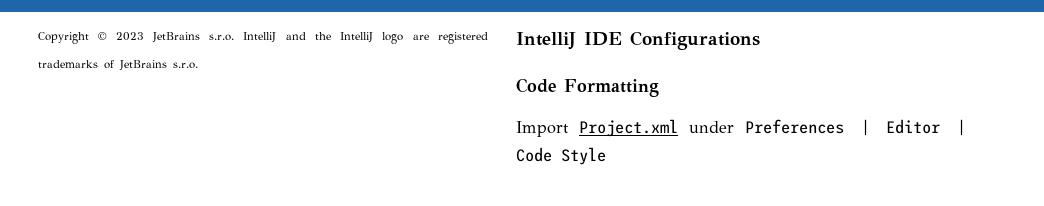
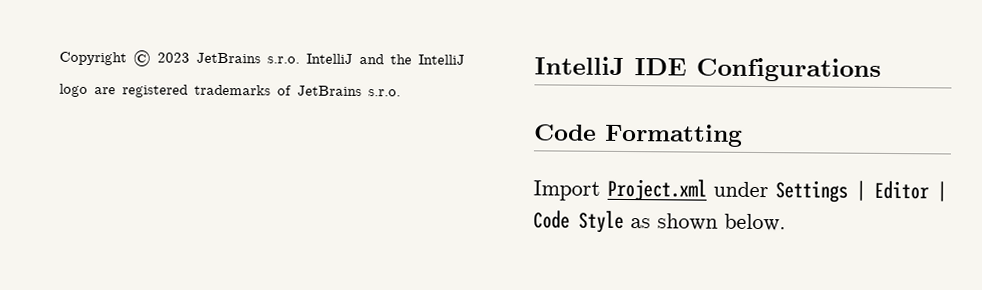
[745,119,845,134] Preferences -> [775,180,848,203] Settings
(606, 156) none -> [630,213,786,232] as shown below.

